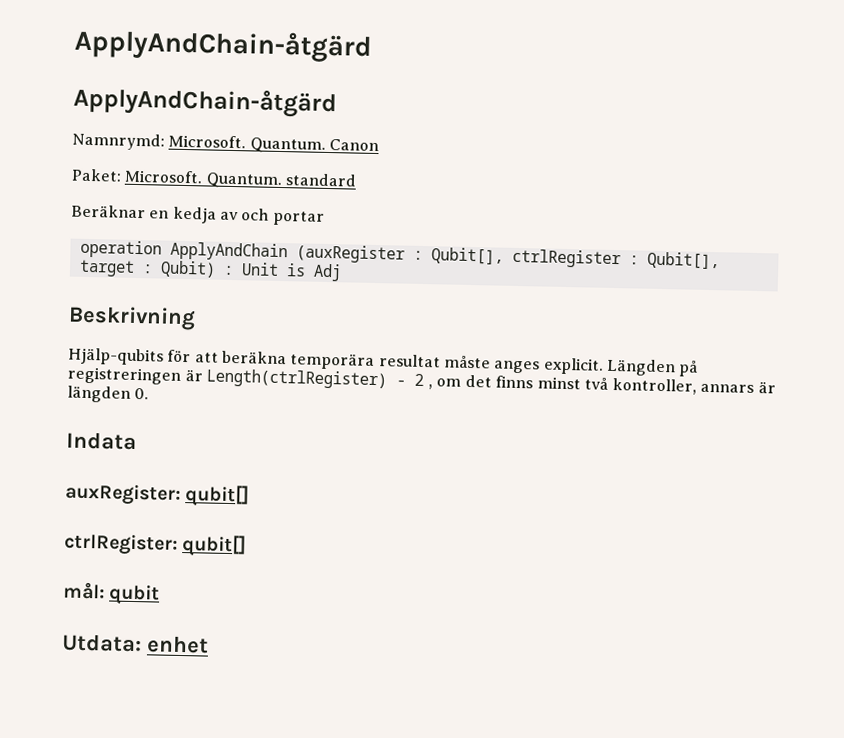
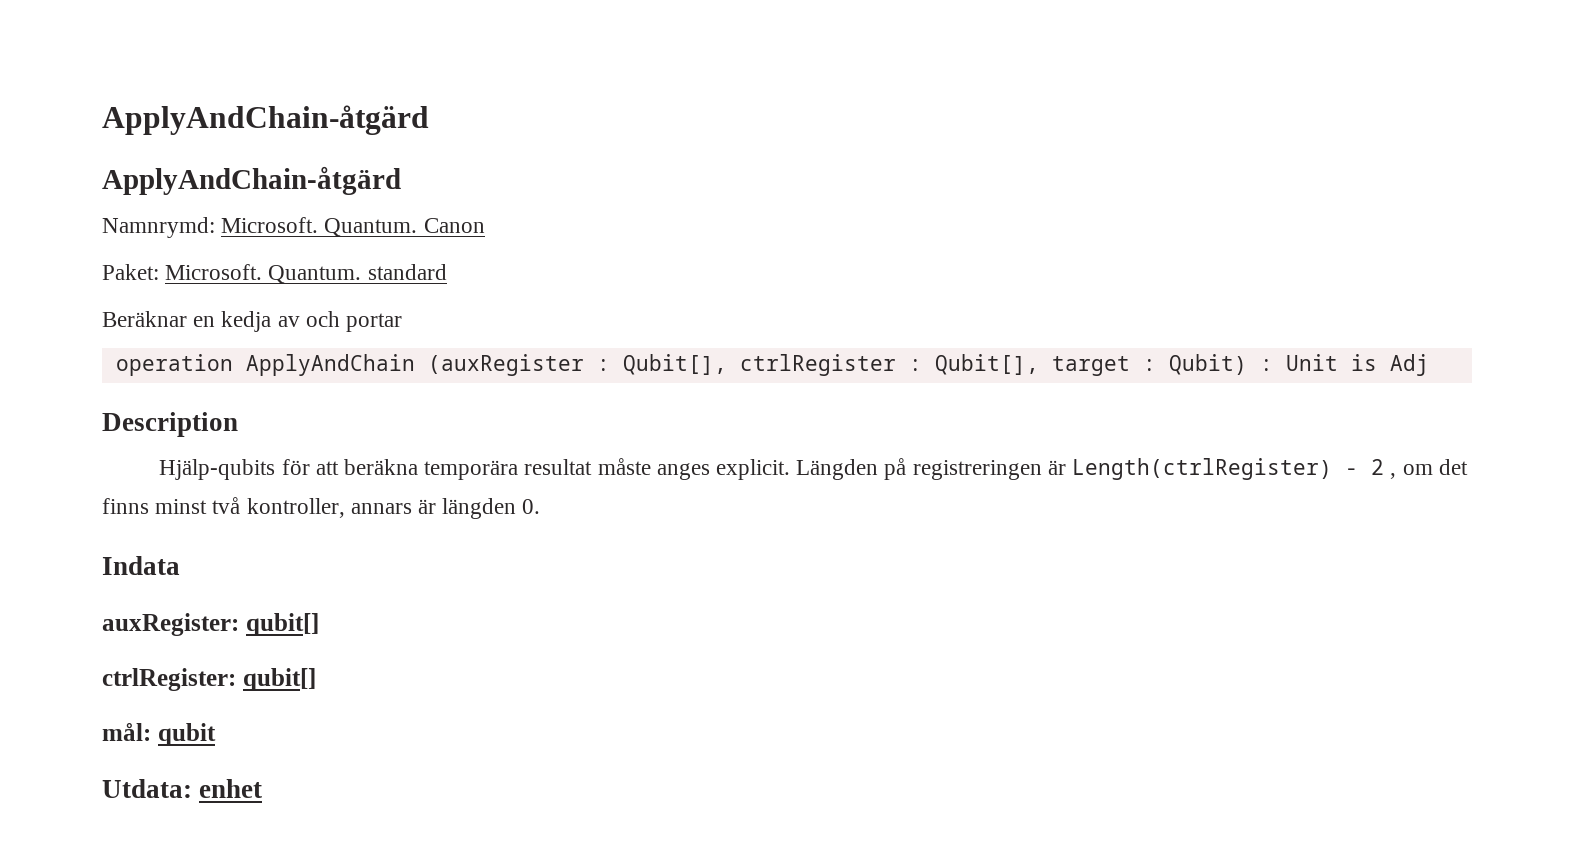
[68,305,196,331] Beskrivning -> [102,412,238,437] Description

